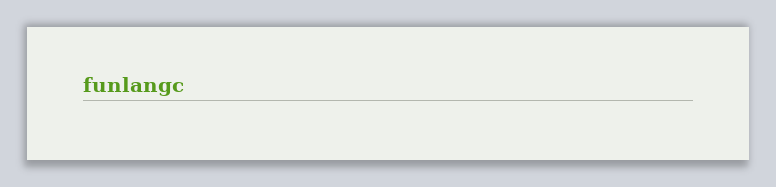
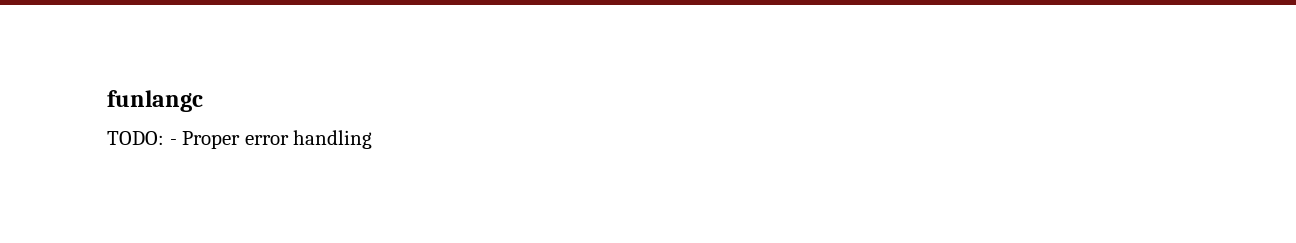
(184, 86) none -> [107,130,373,149] // TODO: - Proper error handling

